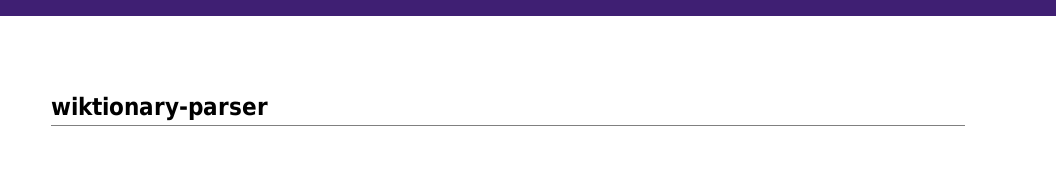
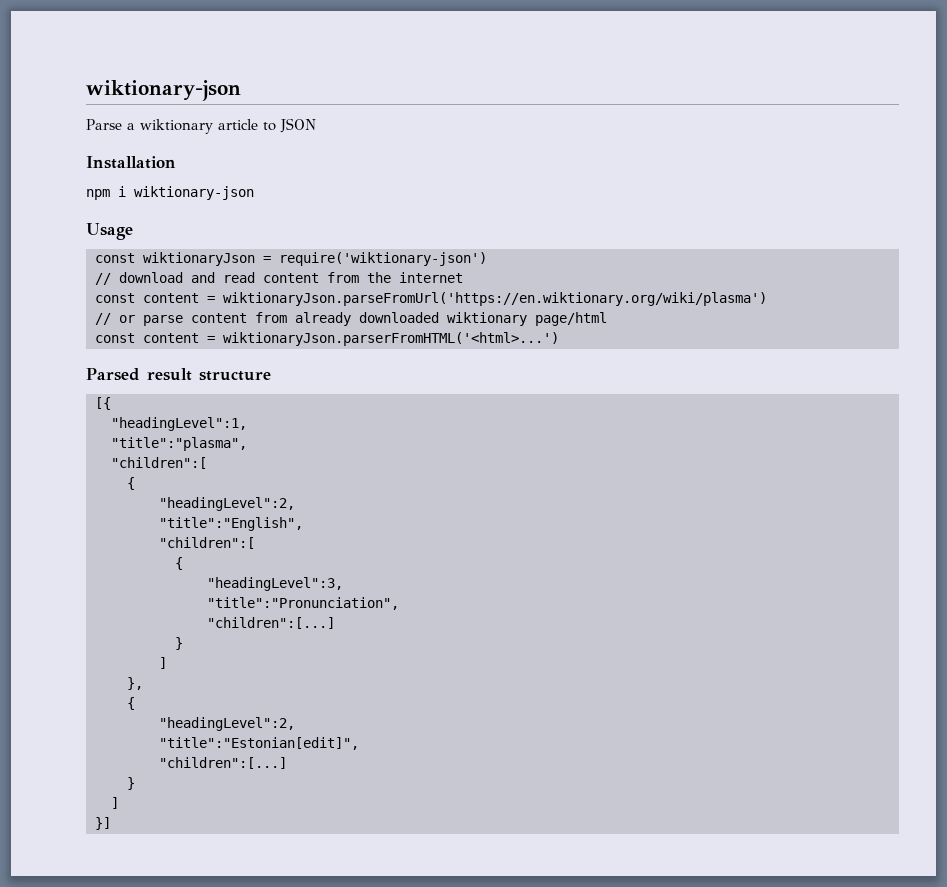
[51,96,268,121] wiktionary-parser -> [86,80,241,101] [86,118,316,134] [86,156,176,169] [86,186,254,200] [86,223,133,240] [95,252,487,266] [95,272,463,285] [95,292,767,306] [95,312,607,326] [95,332,559,346] [86,368,271,381] [95,397,111,410] [111,417,247,431] [111,437,247,451] [111,457,207,469] [127,477,135,490] [159,497,295,511] [159,517,303,531] [159,537,255,549] [175,557,183,570] [207,577,343,591] [207,597,399,610] [207,617,335,629] [175,637,183,650] [159,657,167,669] [127,677,143,690] [127,697,135,710] [159,717,295,731] [159,737,359,750] [159,757,287,769] [127,777,135,790] [111,797,119,809] [95,817,111,830] wiktionary-json // Parse a wiktionary article to JSON // Installation // npm i wiktionary-json // Usage // const wiktionaryJson = require('wiktionary-json') // // download and read content from the internet // const content = wiktionaryJson.parseFromUrl('https://en.wiktionary.org/wiki/plasma') // // or parse content from already downloaded wiktionary page/html // const content = wiktionaryJson.parserFromHTML('<html>...') // Parsed result structure // [{ // "headingLevel":1, // "title":"plasma", // "children":[ // { // "headingLevel":2, // "title":"English", // "children":[ // { // "headingLevel":3, // "title":"Pronunciation", // "children":[...] // } // ] // }, // { // "headingLevel":2, // "title":"Estonian[edit]", // "children":[...] // } // ] // }]

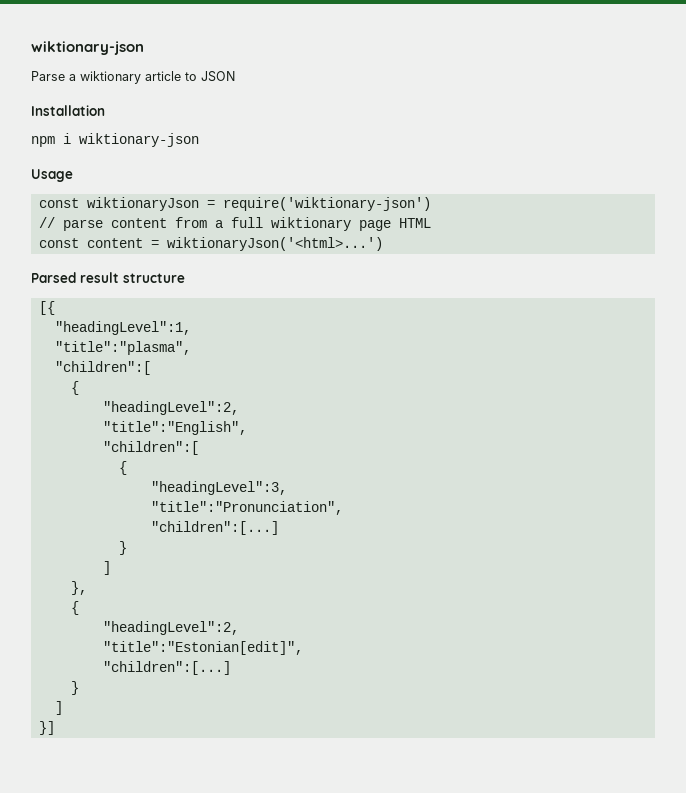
[119,272,463,283] [95,292,767,306] [95,312,607,326] [95,332,559,346] download and read content from the internet // const content = wiktionaryJson.parseFromUrl('https://en.wiktionary.org/wiki/plasma') // // or parse content from already downloaded wiktionary page/html // const content = wiktionaryJson.parserFromHTML('<html>...') -> [62,217,431,231] [38,237,383,251] parse content from a full wiktionary page HTML // const content = wiktionaryJson('<html>...')

